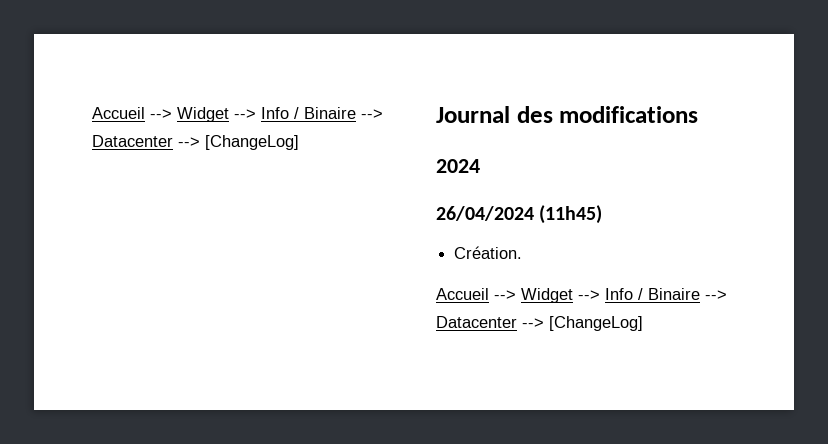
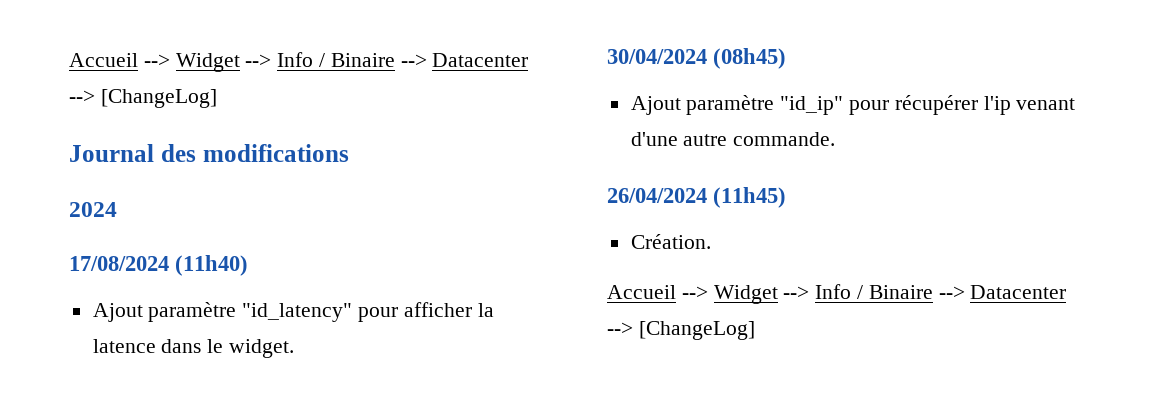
(480, 166) none -> [69,255,249,276] [92,302,494,322] [92,339,295,358] [607,48,787,69] [630,95,1076,115] [630,132,836,146] // 17/08/2024 (11h40) // Ajout paramètre "id_latency" pour afficher la latence dans le widget. // 30/04/2024 (08h45) // Ajout paramètre "id_ip" pour récupérer l'ip venant d'une autre commande.

